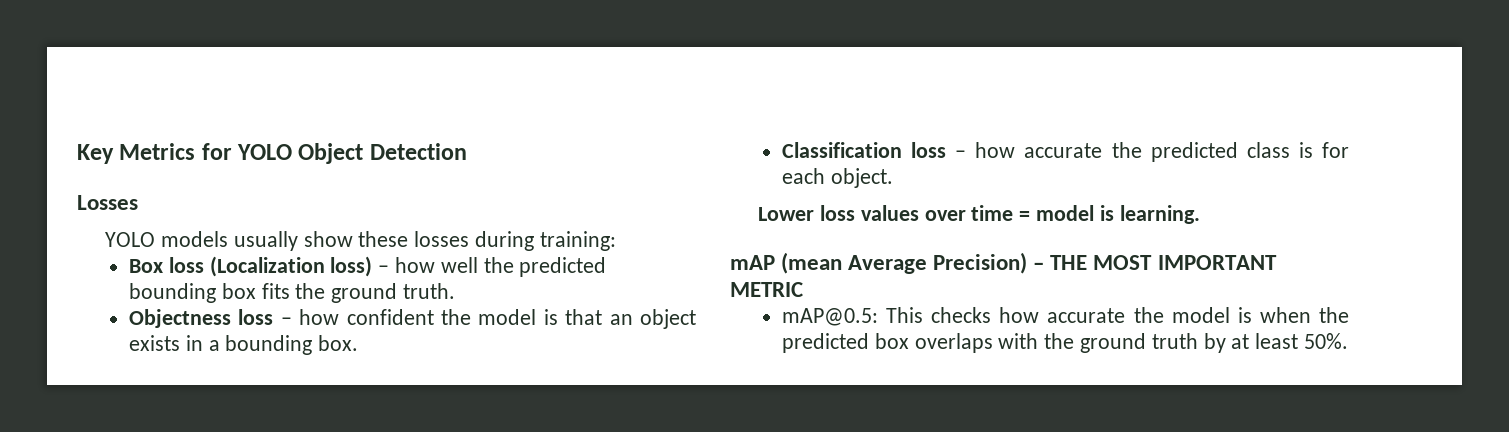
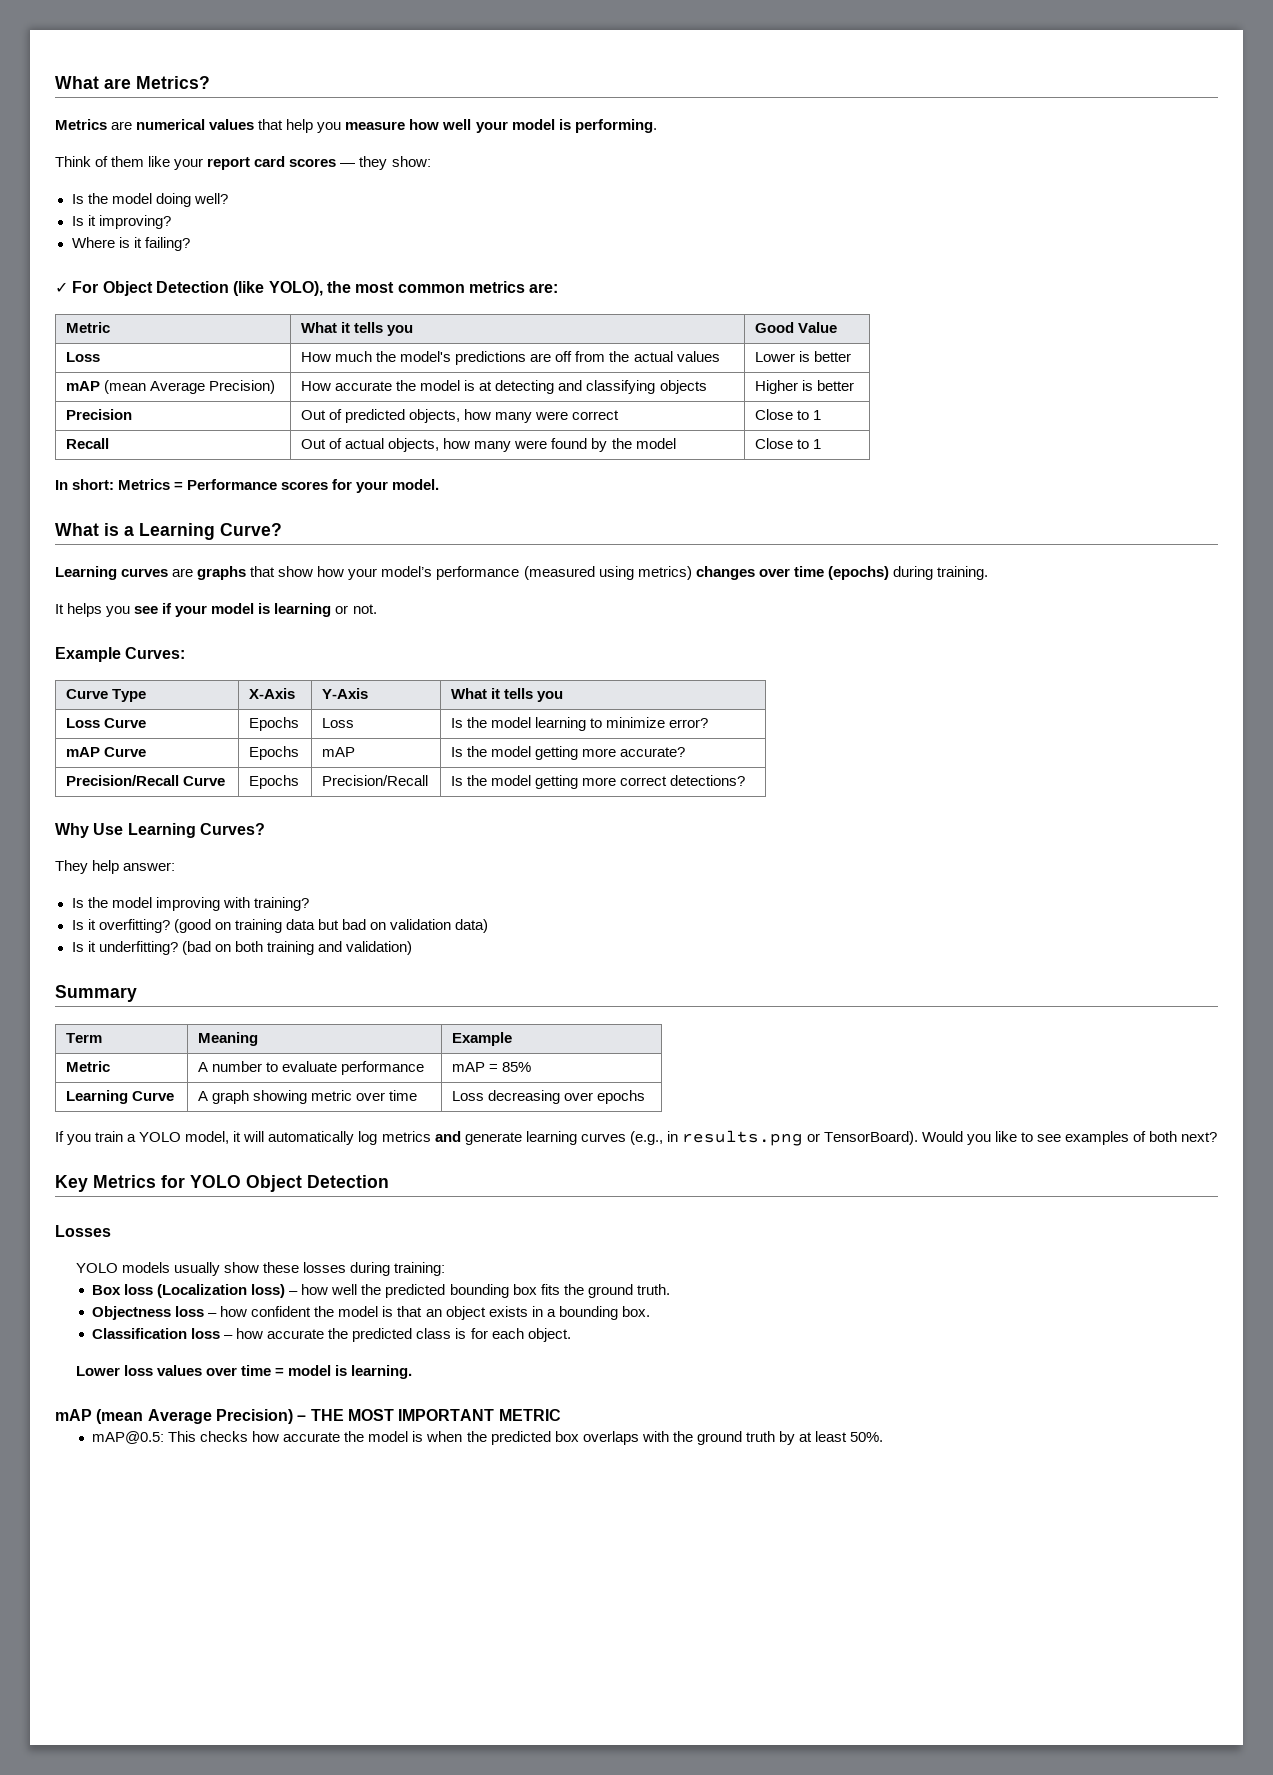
(77, 154) none -> [55,76,210,89] [55,119,657,133] [55,156,431,170] [71,193,228,207] [71,215,171,229] [71,237,190,251] [55,281,559,296] [66,322,111,333] [301,322,414,336] [755,322,838,333] [66,352,101,362] [301,351,720,365] [755,351,852,362] [66,380,276,394] [301,380,707,394] [755,380,855,394] [66,409,133,420] [301,409,620,423] [755,409,822,420] [66,438,110,449] [301,438,676,452] [755,438,822,449] [55,479,440,493] [55,523,282,540] [55,566,988,580] [55,603,377,617] [55,647,186,662] [66,689,147,702] [249,688,296,699] [322,688,369,699] [451,688,564,702] [66,718,147,728] [249,717,300,731] [322,718,355,728] [451,717,709,731] [66,747,147,757] [249,746,300,760] [322,747,356,757] [451,746,686,760] [66,775,226,786] [249,775,300,789] [322,775,429,786] [451,775,746,789] [55,823,265,838] [55,860,176,874] [71,897,309,911] [71,919,489,933] [71,941,412,955] [55,985,137,1002] [66,1033,103,1043] [198,1032,259,1046] [452,1032,513,1046] [66,1061,111,1072] [198,1061,425,1075] [452,1062,532,1072] [66,1090,175,1104] [198,1090,418,1104] [452,1090,646,1104] [55,1130,1218,1146] What are Metrics? // Metrics are numerical values that help you measure how well your model is performing. // Think of them like your report card scores — they show: // Is the model doing well? // Is it improving? // Where is it failing? // ✓ For Object Detection (like YOLO), the most common metrics are: // Metric | What it tells you | Good Value // Loss | How much the model's predictions are off from the actual values | Lower is better // mAP (mean Average Precision) | How accurate the model is at detecting and classifying objects | Higher is better // Precision | Out of predicted objects, how many were correct | Close to 1 // Recall | Out of actual objects, how many were found by the model | Close to 1 // In short: Metrics = Performance scores for your model. // What is a Learning Curve? // Learning curves are graphs that show how your model’s performance (measured using metrics) changes over time (epochs) during training. // It helps you see if your model is learning or not. // Example Curves: // Curve Type | X-Axis | Y-Axis | What it tells you // Loss Curve | Epochs | Loss | Is the model learning to minimize error? // mAP Curve | Epochs | mAP | Is the model getting more accurate? // Precision/Recall Curve | Epochs | Precision/Recall | Is the model getting more correct detections? // Why Use Learning Curves? // They help answer: // Is the model improving with training? // Is it overfitting? (good on training data but bad on validation data) // Is it underfitting? (bad on both training and validation) // Summary // Term | Meaning | Example // Metric | A number to evaluate performance | mAP = 85% // Learning Curve | A graph showing metric over time | Loss decreasing over epochs // If you train a YOLO model, it will automatically log metrics and generate learning curves (e.g., in results.png or TensorBoard). Would you like to see examples of both next? //

